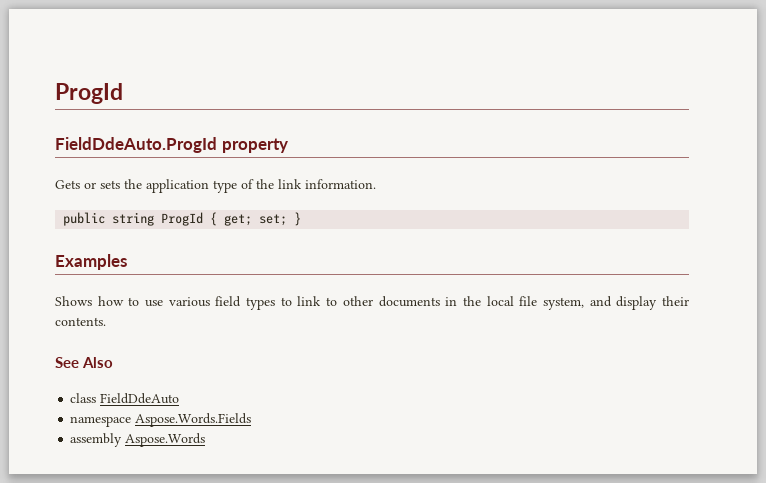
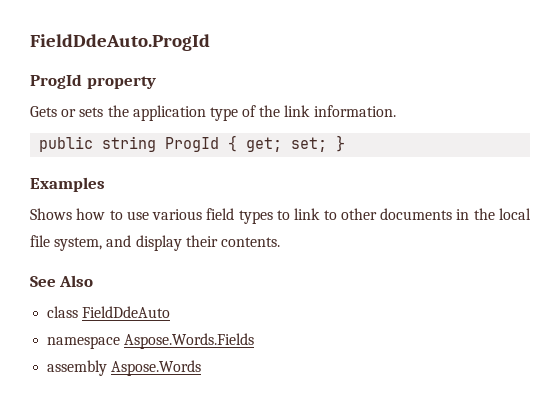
[55,83,123,104] [55,137,217,153] ProgId // FieldDdeAuto.ProgId -> [30,34,210,51] [30,74,82,89] FieldDdeAuto.ProgId // ProgId

